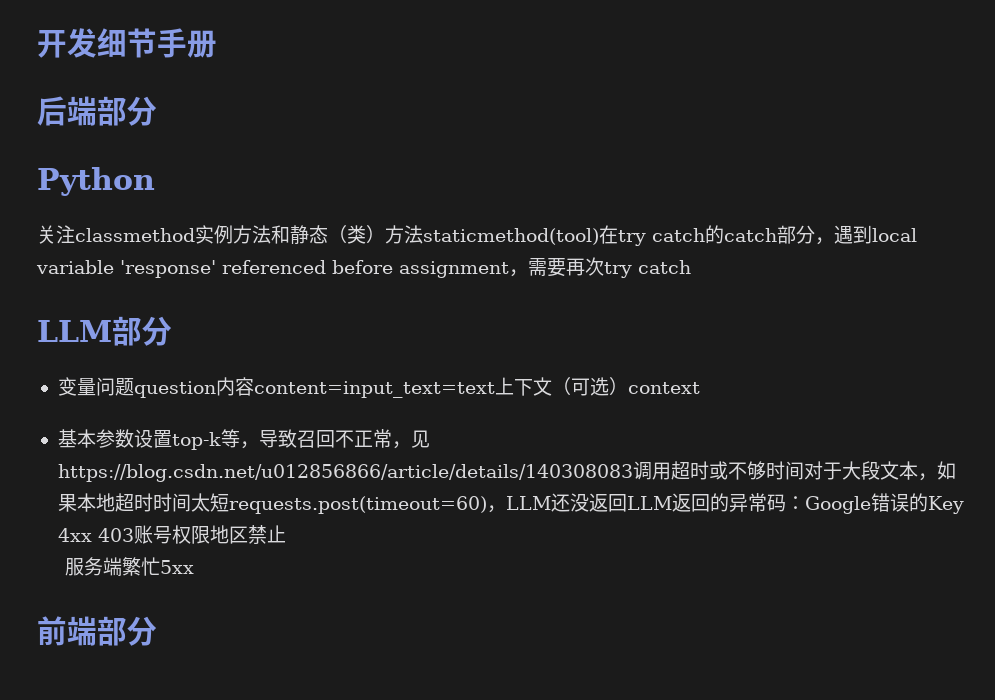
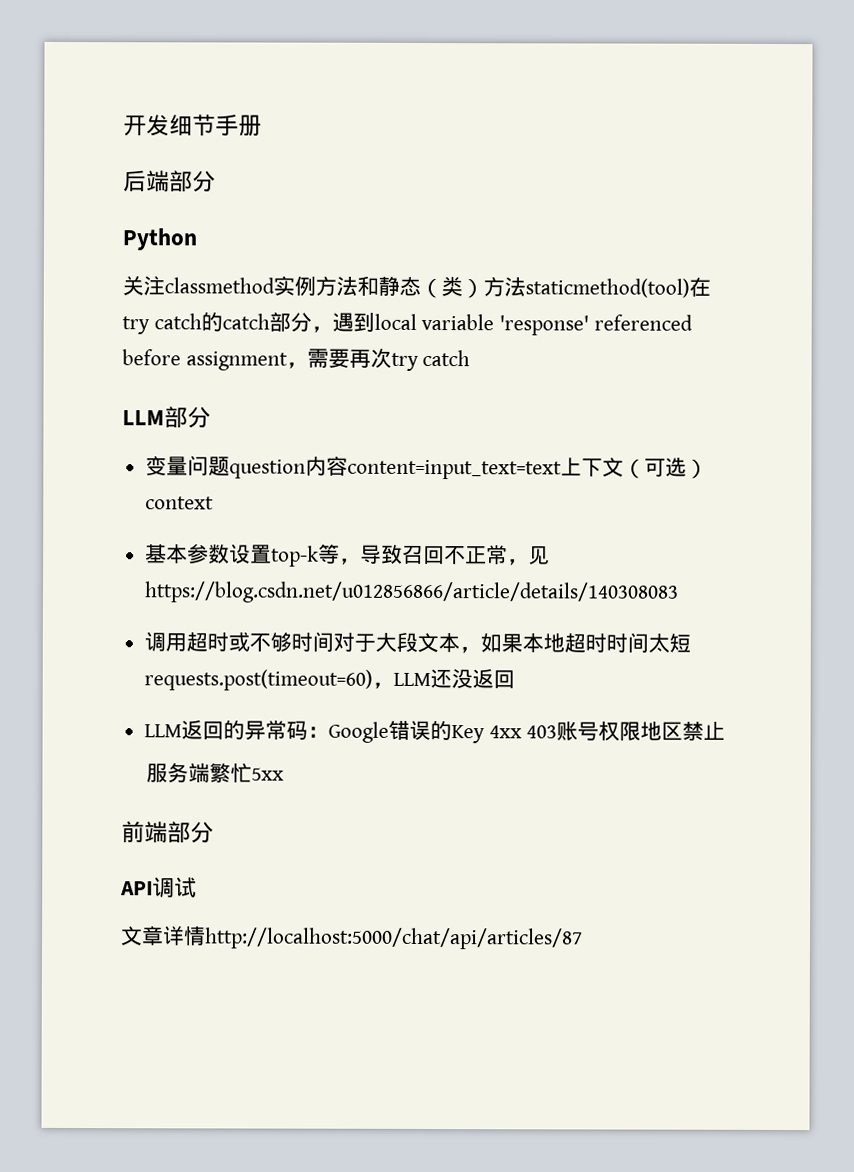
(633, 473) none -> (680, 592) //
(627, 503) none -> (516, 679) //
(157, 631) none -> [120,877,197,898] [120,925,583,950] // API调试 // 文章详情http://localhost:5000/chat/api/articles/87

